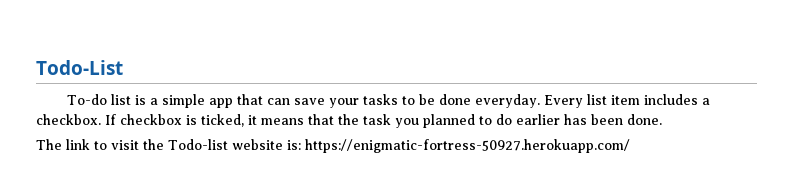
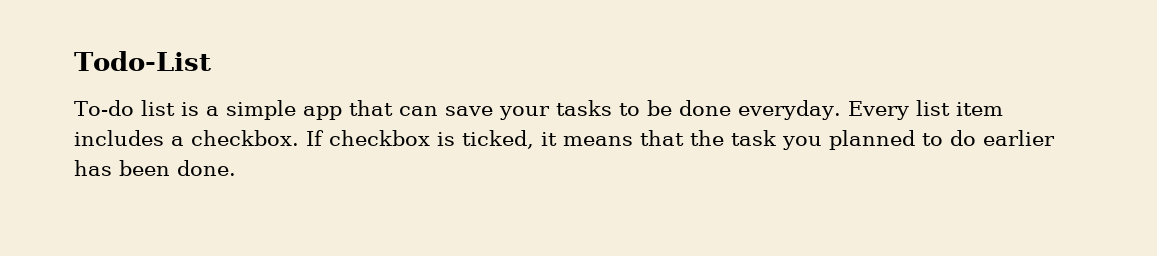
[36,139,630,153] // The link to visit the Todo-list website is: https://enigmatic-fortress-50927.herokuapp.com/ -> (236, 168) none

